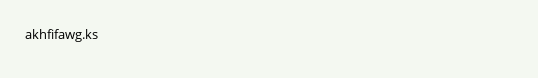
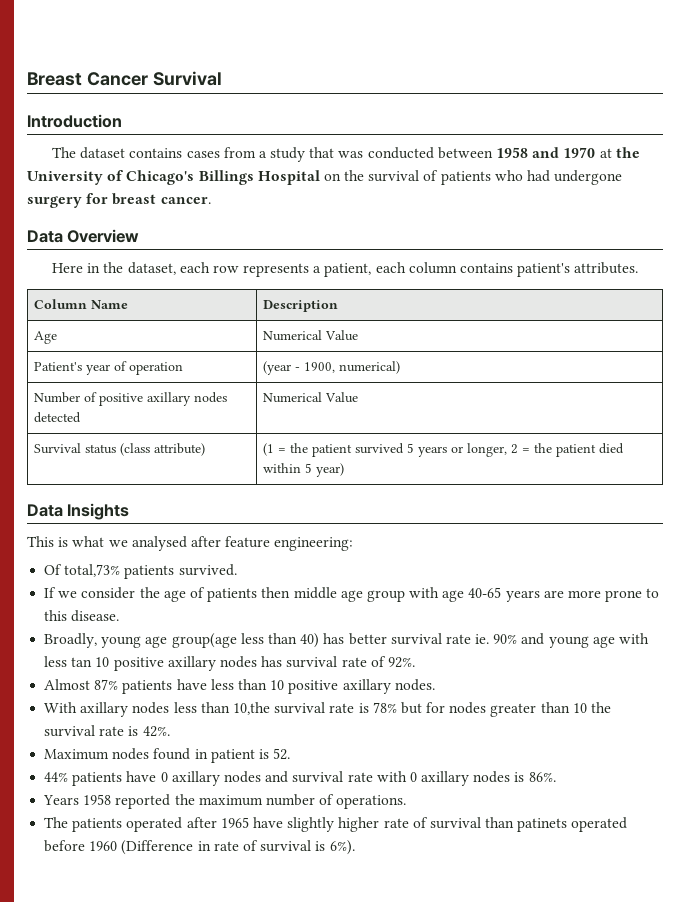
[25,29,98,42] akhfifawg.ks -> [27,71,222,86] [27,114,122,128] [51,147,640,162] [27,170,623,185] [27,193,211,208] [27,229,140,243] [51,262,639,277] [33,299,128,309] [262,300,338,312] [33,331,57,344] [262,330,358,341] [33,361,183,375] [262,361,400,375] [33,392,227,406] [33,412,81,423] [262,392,358,403] [33,443,205,456] [262,443,624,457] [262,463,344,477] [27,503,130,520] [27,536,354,551] [44,564,237,579] [44,587,660,602] [44,610,120,622] [44,633,650,648] [44,656,415,671] [44,679,435,694] [44,702,612,717] [44,725,170,737] [44,748,291,763] [44,771,556,786] [43,794,407,809] [44,817,628,832] [44,840,355,855] Breast Cancer Survival // Introduction // The dataset contains cases from a study that was conducted between 1958 and 1970 at the University of Chicago's Billings Hospital on the survival of patients who had undergone surgery for breast cancer. // Data Overview // Here in the dataset, each row represents a patient, each column contains patient's attributes. // Column Name | Description // Age | Numerical Value // Patient's year of operation | (year - 1900, numerical) // Number of positive axillary nodes detected | Numerical Value // Survival status (class attribute) | (1 = the patient survived 5 years or longer, 2 = the patient died within 5 year) // Data Insights // This is what we analysed after feature engineering: // Of total,73% patients survived. // If we consider the age of patients then middle age group with age 40-65 years are more prone to this disease. // Broadly, young age group(age less than 40) has better survival rate ie. 90% and young age with less tan 10 positive axillary nodes has survival rate of 92%. // Almost 87% patients have less than 10 positive axillary nodes. // With axillary nodes less than 10,the survival rate is 78% but for nodes greater than 10 the survival rate is 42%. // Maximum nodes found in patient is 52. // 44% patients have 0 axillary nodes and survival rate with 0 axillary nodes is 86%. // Years 1958 reported the maximum number of operations. // The patients operated after 1965 have slightly higher rate of survival than patinets operated before 1960 (Difference in rate of survival is 6%).

